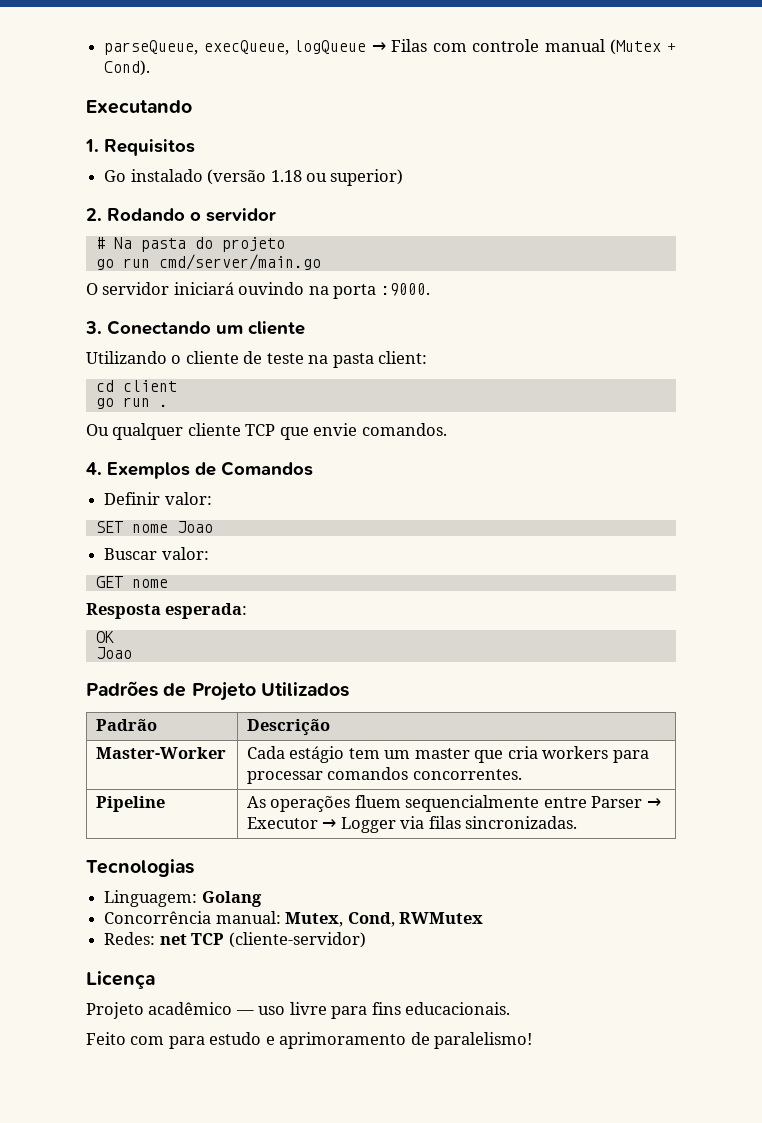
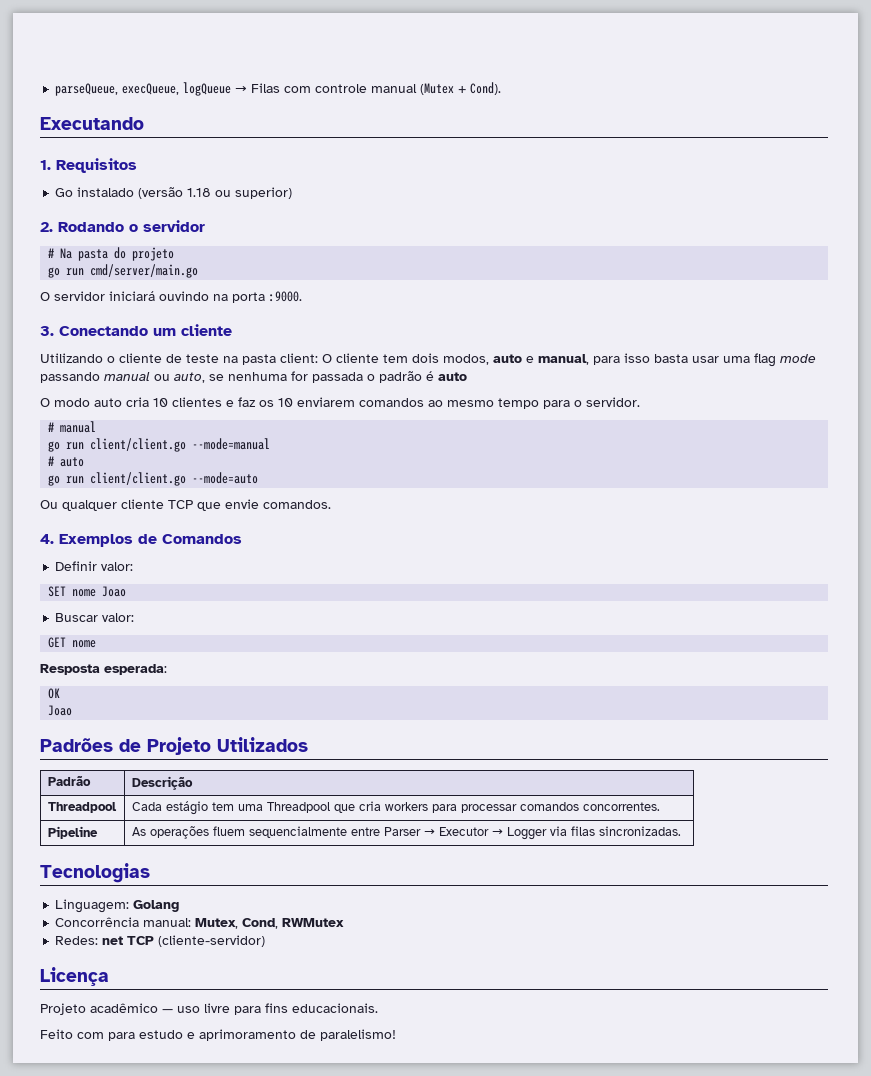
[95,380,177,392] [95,397,168,409] // cd client // go run . -> [322,353,816,367] [40,371,467,383] [40,397,640,409] [48,421,97,433] [48,438,271,452] [48,456,85,467] [48,472,259,486] O cliente tem dois modos, auto e manual, para isso basta usar uma flag mode passando manual ou auto, se nenhuma for passada o padrão é auto // O modo auto cria 10 clientes e faz os 10 enviarem comandos ao mesmo tempo para o servidor. // # manual // go run client/client.go --mode=manual // # auto // go run client/client.go --mode=auto
[96,747,227,759] Master-Worker -> [47,802,117,813] Threadpool
[384,748,470,759] um master -> [237,802,330,813] uma Threadpool

